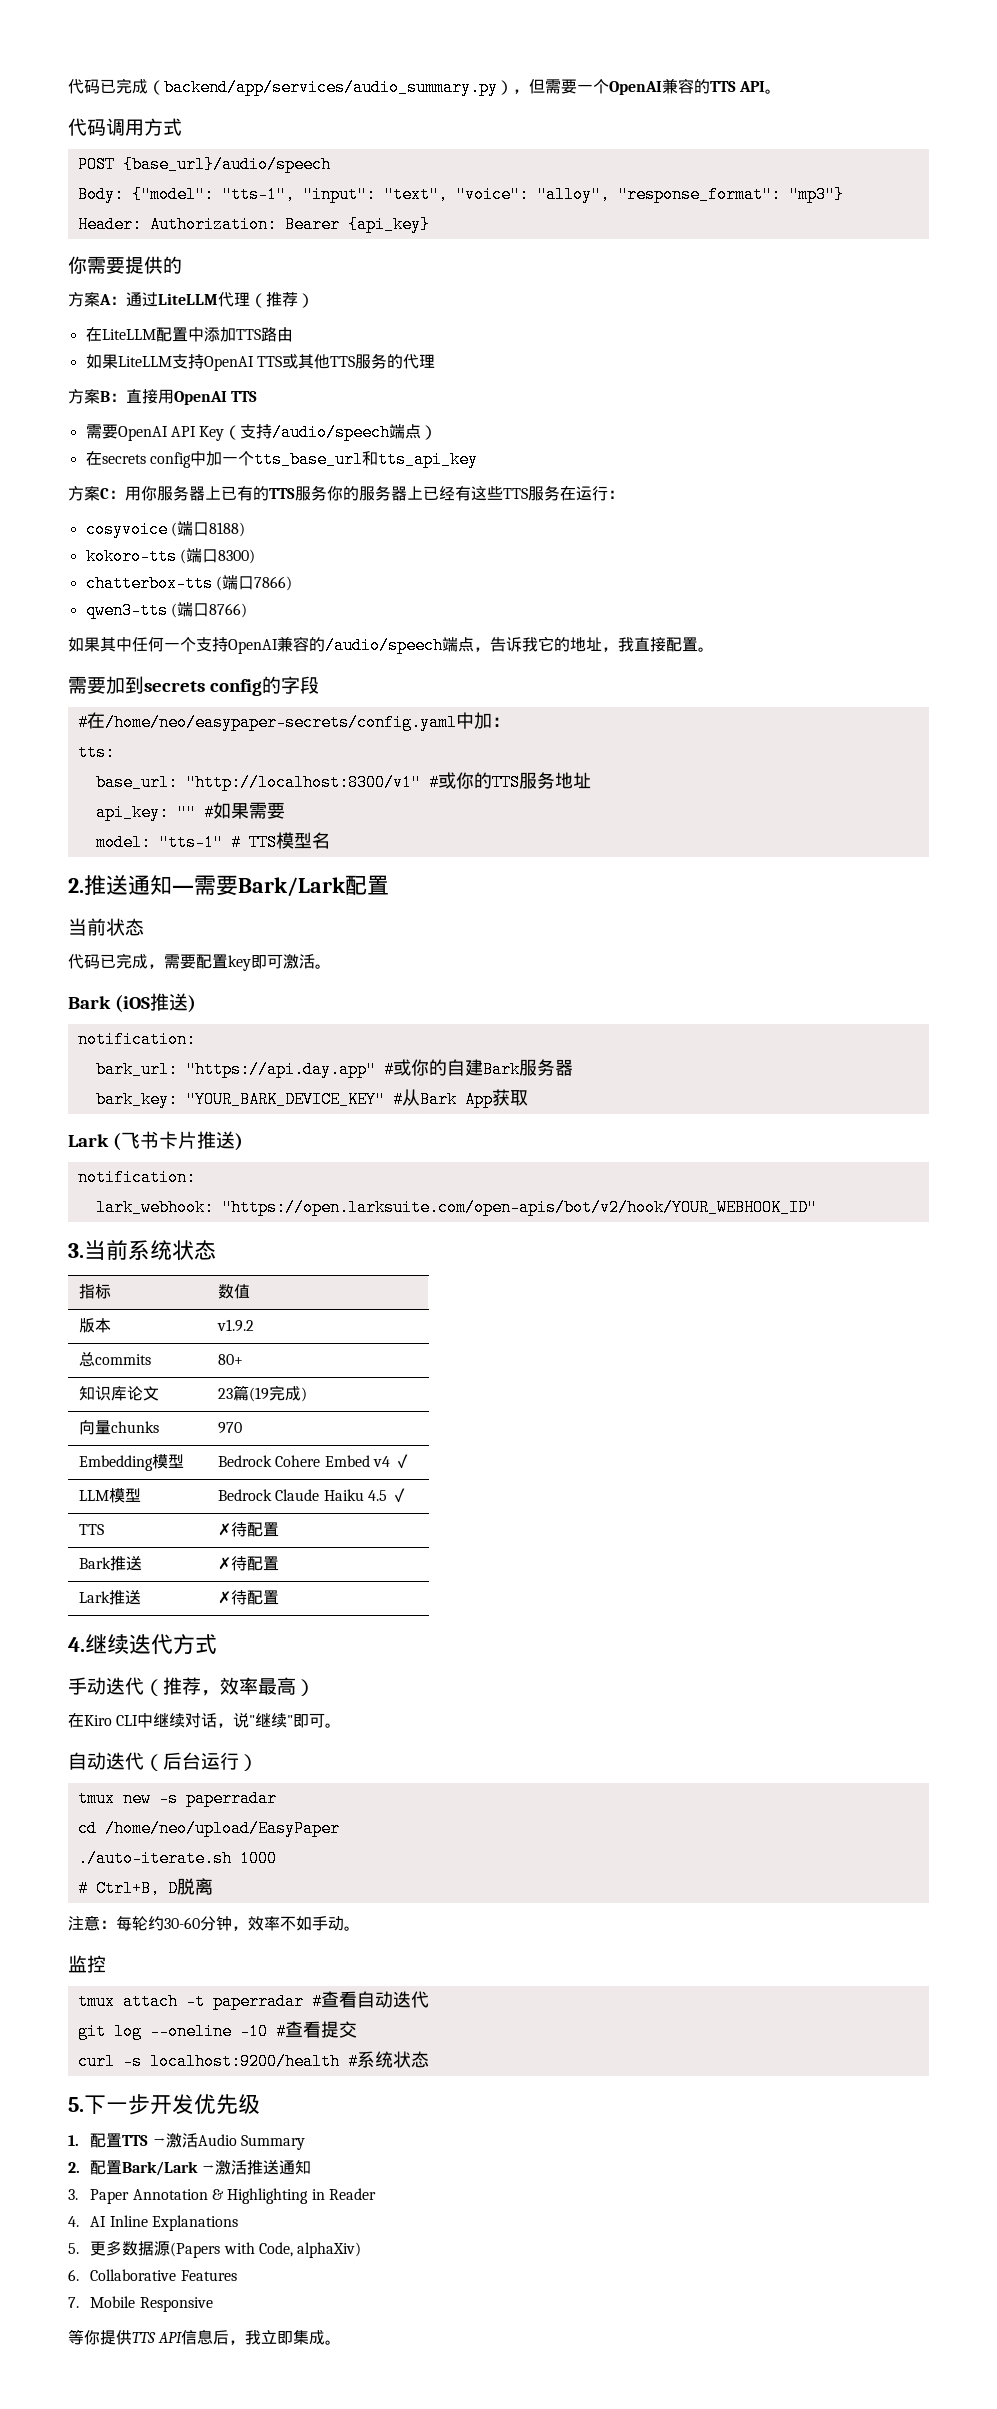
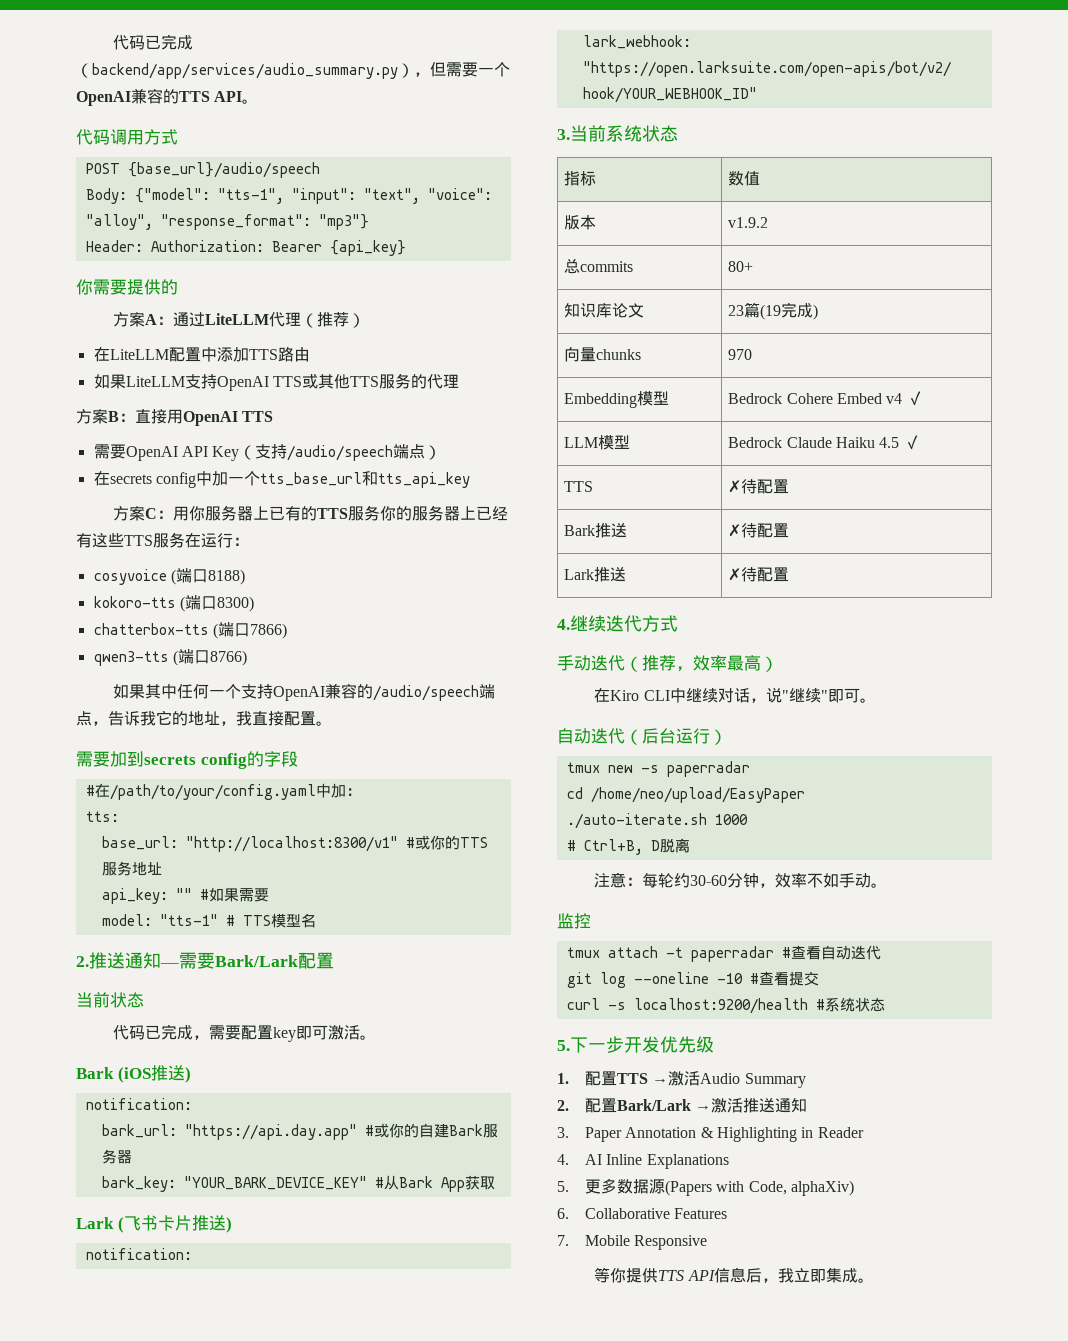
[104,714,457,731] /home/neo/easypaper-secrets/config.yaml -> [109,784,316,800] /path/to/your/config.yaml

